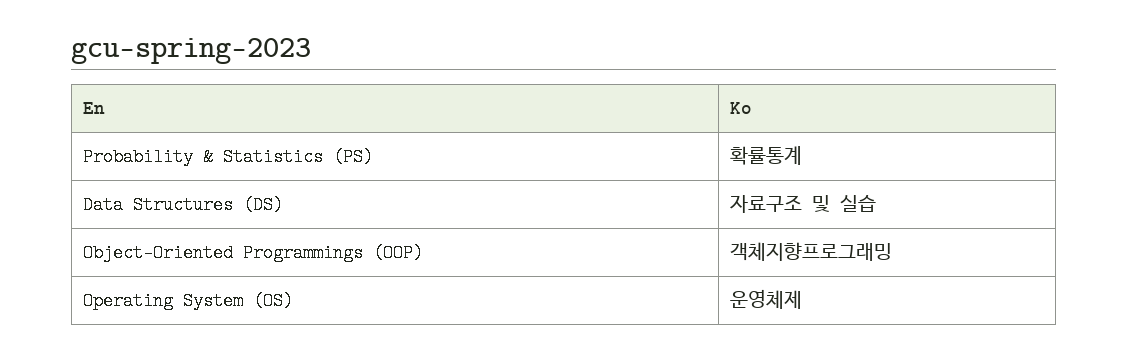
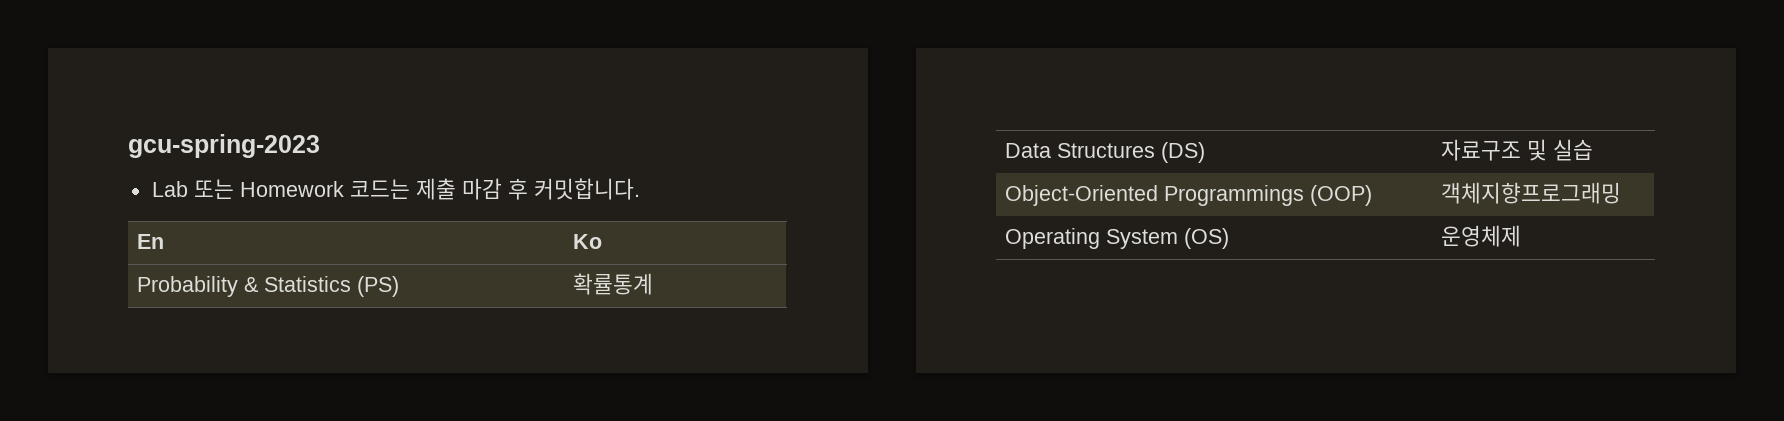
(311, 51) none -> [151,178,640,200] // Lab 또는 Homework 코드는 제출 마감 후 커밋합니다.

